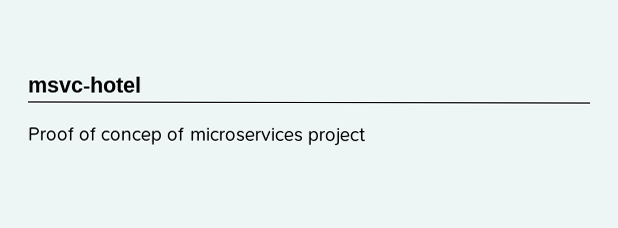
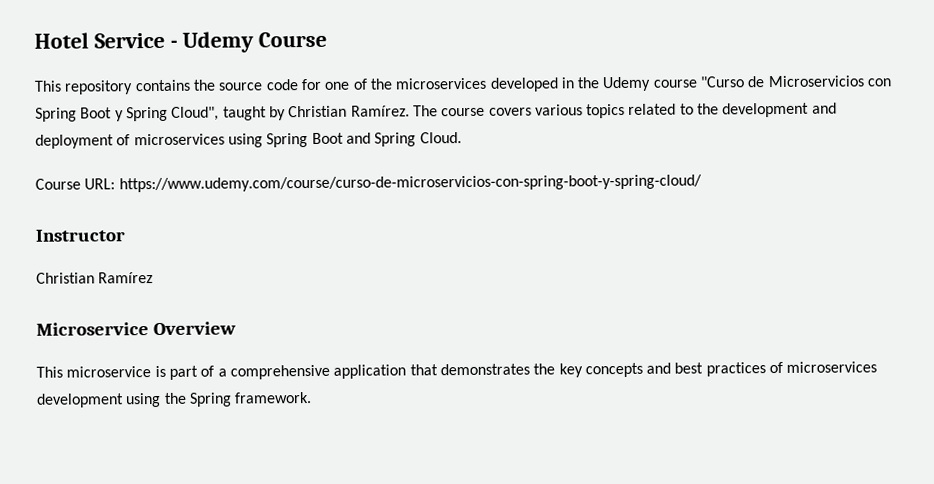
[28,76,142,93] [27,126,366,147] msvc-hotel // Proof of concep of microservices project -> [34,31,328,53] [34,75,893,95] [35,102,837,122] [35,132,462,149] [35,174,702,193] [35,229,125,242] [36,272,154,284] [36,321,237,336] [36,361,878,380] [36,392,313,408] Hotel Service - Udemy Course // This repository contains the source code for one of the microservices developed in the Udemy course "Curso de Microservicios con Spring Boot y Spring Cloud", taught by Christian Ramírez. The course covers various topics related to the development and deployment of microservices using Spring Boot and Spring Cloud. // Course URL: https://www.udemy.com/course/curso-de-microservicios-con-spring-boot-y-spring-cloud/ // Instructor // Christian Ramírez // Microservice Overview // This microservice is part of a comprehensive application that demonstrates the key concepts and best practices of microservices development using the Spring framework.

